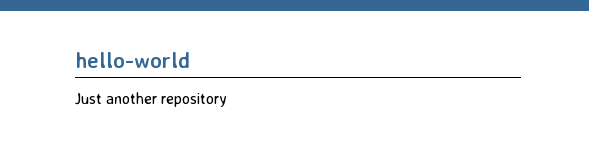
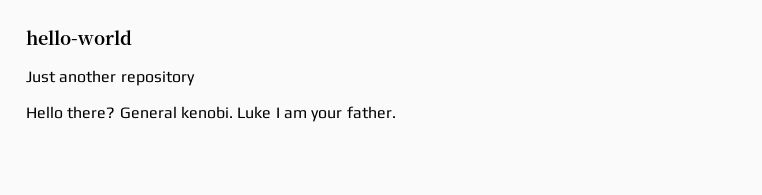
(228, 100) none -> [26,106,396,122] // Hello there? General kenobi. Luke I am your father.

